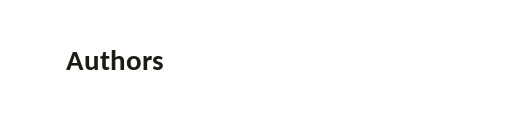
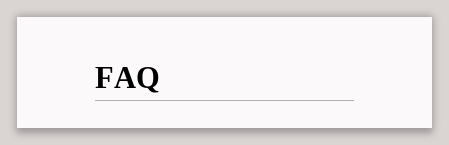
[66,50,164,70] Authors -> [95,67,160,93] FAQ

